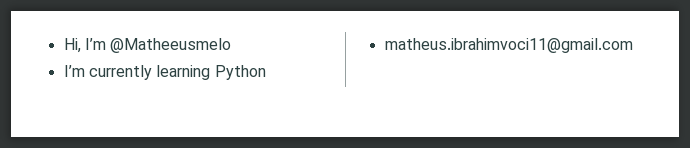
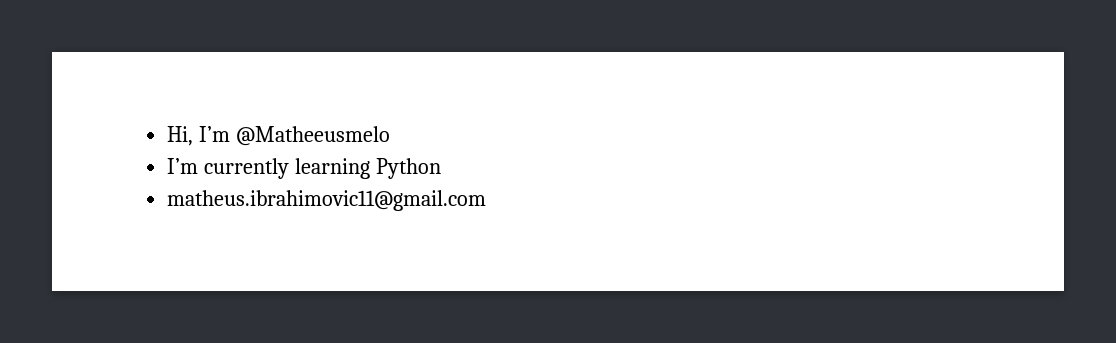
[384,38,633,53] matheus.ibrahimvoci11@gmail.com -> [167,190,487,211] matheus.ibrahimovic11@gmail.com

